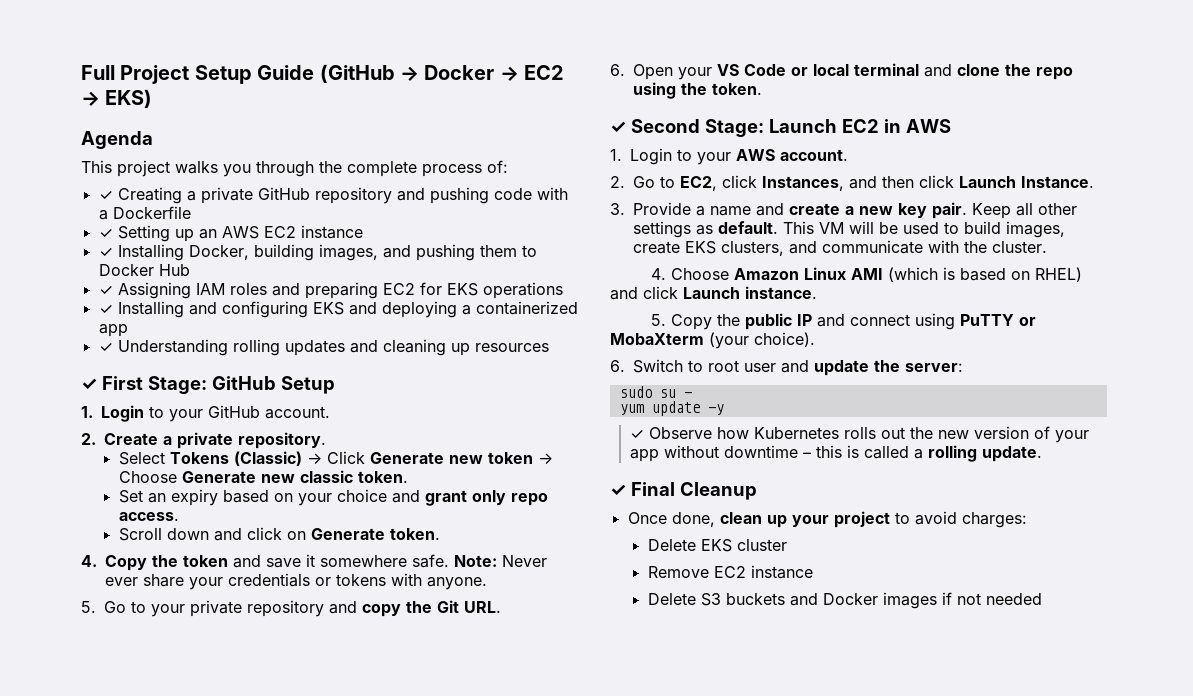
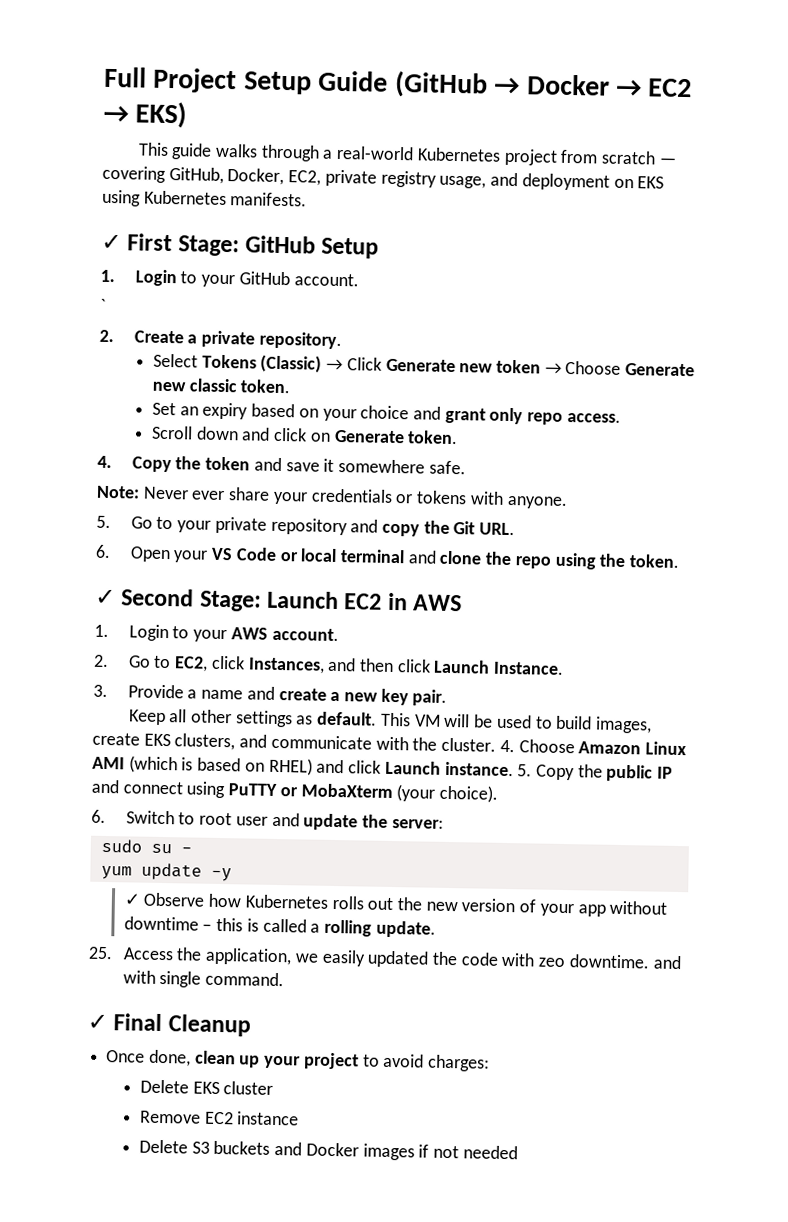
[81,131,153,149] [81,160,508,177] [98,187,568,204] [98,206,191,220] [98,225,363,242] [98,244,537,261] [98,264,190,276] [98,282,563,299] [98,301,578,318] [98,324,128,337] [98,339,549,356] // Agenda // This project walks you through the complete process of: // ✓ Creating a private GitHub repository and pushing code with a Dockerfile // ✓ Setting up an AWS EC2 instance // ✓ Installing Docker, building images, and pushing them to Docker Hub // ✓ Assigning IAM roles and preparing EC2 for EKS operations // ✓ Installing and configuring EKS and deploying a containerized app // ✓ Understanding rolling updates and cleaning up resources -> [137,142,676,166] [102,165,665,191] [102,189,308,207] // This guide walks through a real-world Kubernetes project from scratch — covering GitHub, Docker, EC2, private registry usage, and deployment on EKS using Kubernetes manifests.
(331, 412) none -> [100,298,106,312] // `
(449, 561) none -> (466, 467) //
(967, 210) none -> (448, 697) //
(1047, 247) // -> (497, 744) none
(817, 292) // -> (514, 769) none
(1043, 454) none -> [88,946,682,970] [122,970,285,988] // 25. Access the application, we easily updated the code with zeo downtime. and with single command.

